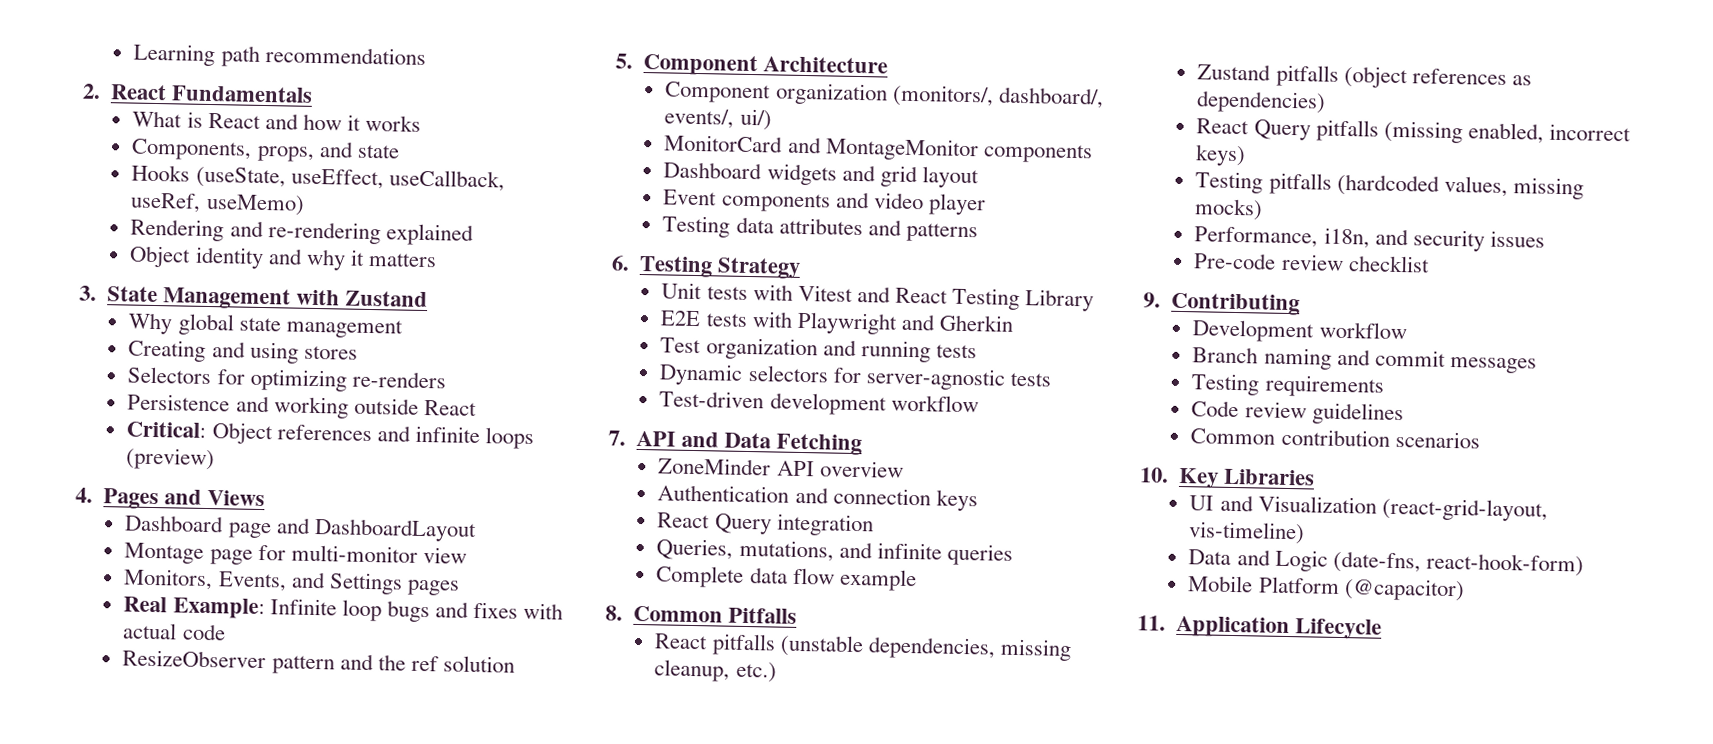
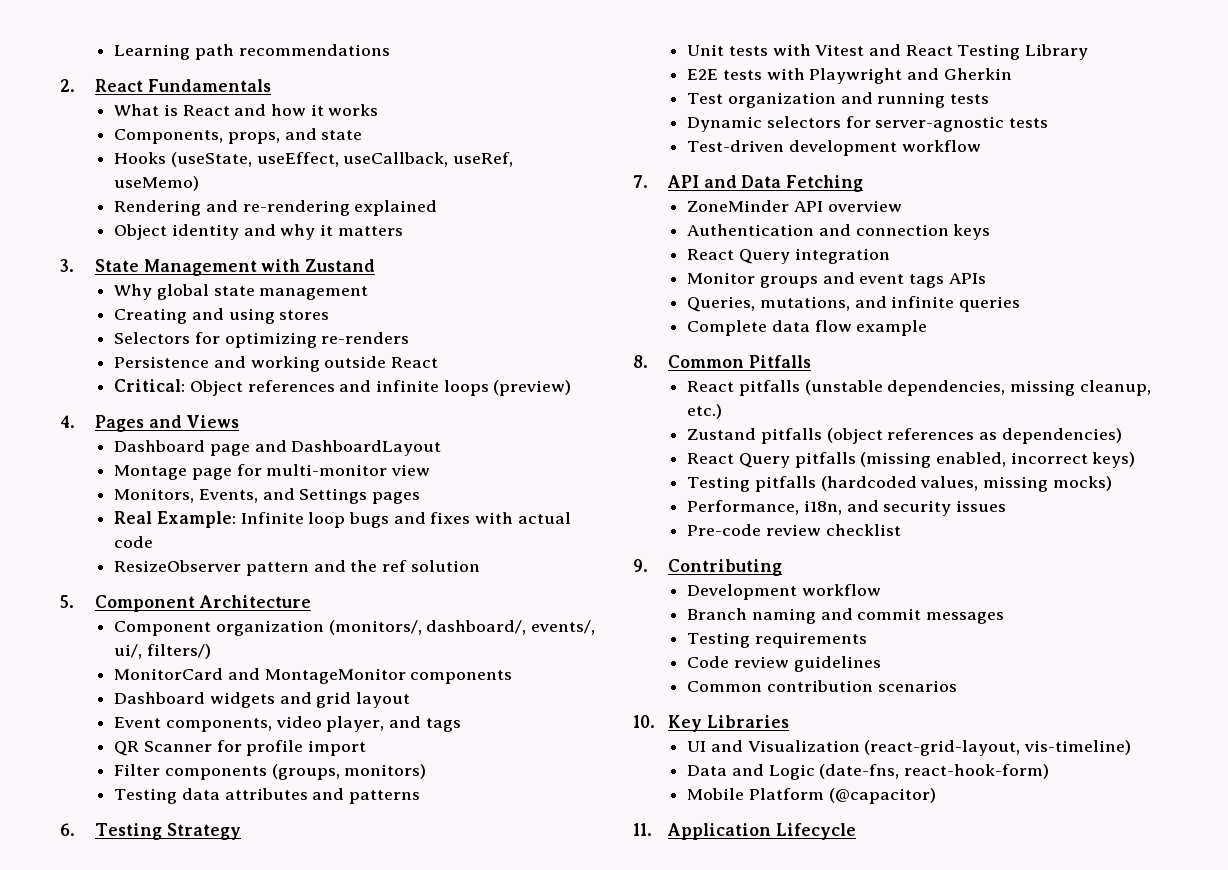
[739,108,772,131] ui/) -> [114,644,211,659] ui/, filters/)
[720,191,986,216] components and video player -> [165,716,461,732] [114,740,366,756] [114,764,427,780] components, video player, and tags // QR Scanner for profile import // Filter components (groups, monitors)
(874, 525) none -> [687,272,986,288] // Monitor groups and event tags APIs

